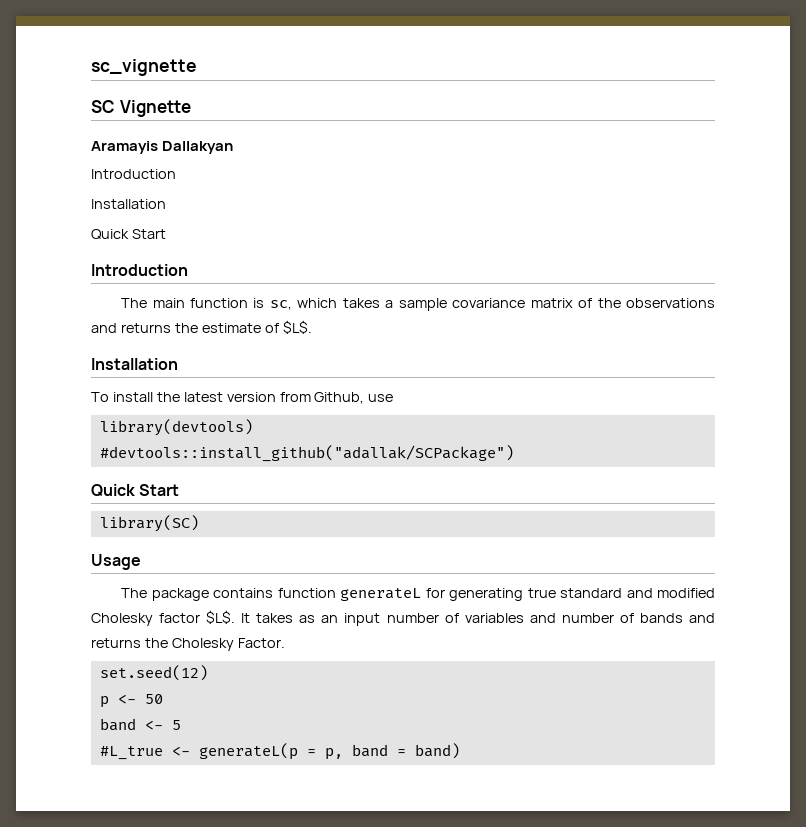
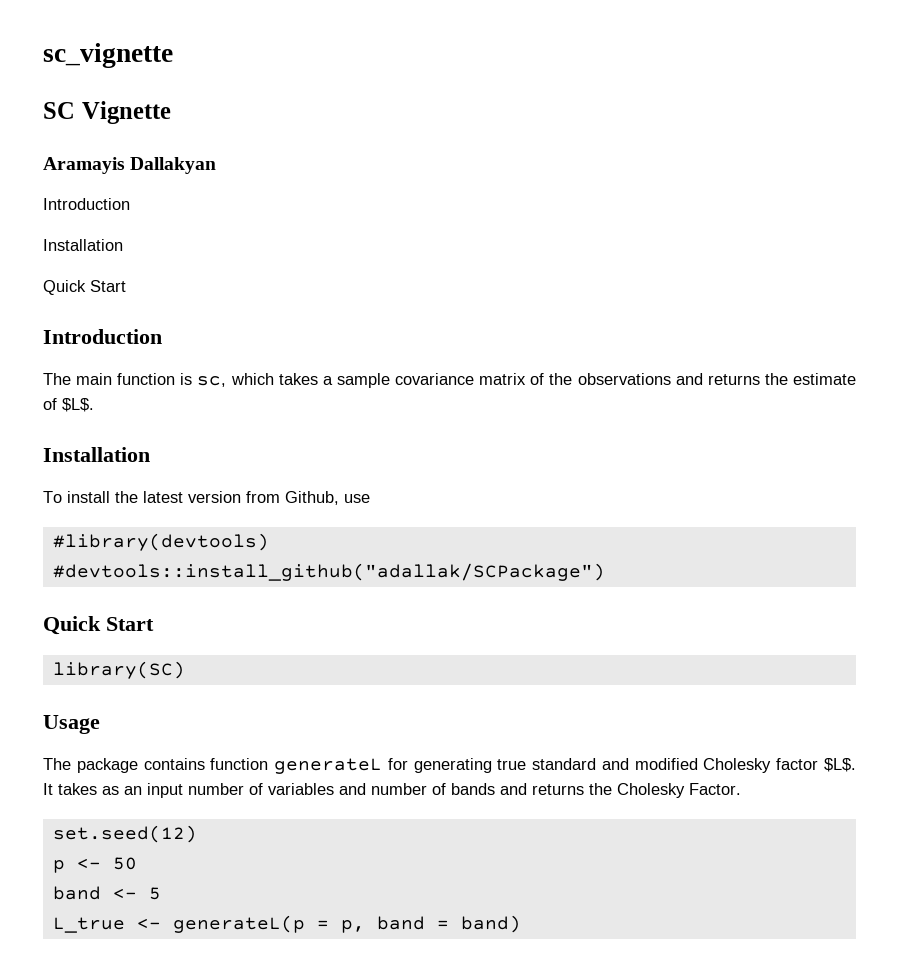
[99,419,253,436] library(devtools) -> [52,533,269,551] #library(devtools)
[99,746,163,760] #L_true -> [52,917,125,933] L_true

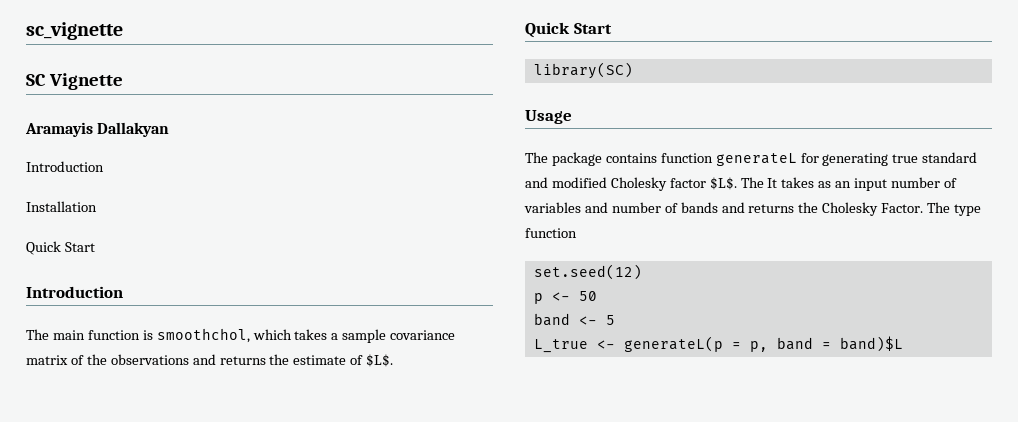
[197,376,227,387] sc, -> [156,328,250,343] smoothchol,
[43,447,150,462] [43,491,370,505] [52,533,269,551] [52,563,605,581] // Installation // To install the latest version from Github, use // #library(devtools) // #devtools::install_github("adallak/SCPackage") -> (394, 360) none
(856, 765) none -> [740,177,764,188] The
(741, 789) none -> [927,202,982,216] [525,228,577,238] The type function
[460,915,521,933] band) -> [839,336,903,352] band)$L

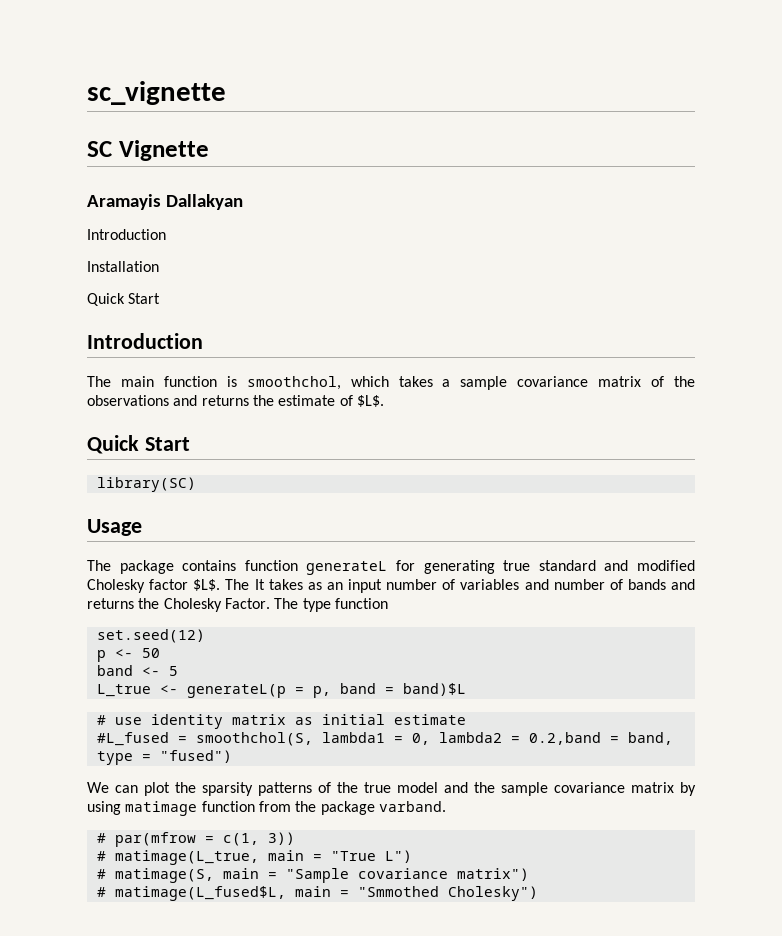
(903, 344) none -> [96,714,466,729] [96,732,673,746] [96,750,232,765] [87,782,696,796] [87,801,446,816] [96,832,295,847] [96,850,412,865] [96,868,529,883] [96,886,538,901] // # use identity matrix as initial estimate // #L_fused = smoothchol(S, lambda1 = 0, lambda2 = 0.2,band = band, type = "fused") // We can plot the sparsity patterns of the true model and the sample covariance matrix by using matimage function from the package varband. // # par(mfrow = c(1, 3)) // # matimage(L_true, main = "True L") // # matimage(S, main = "Sample covariance matrix") // # matimage(L_fused$L, main = "Smmothed Cholesky")

